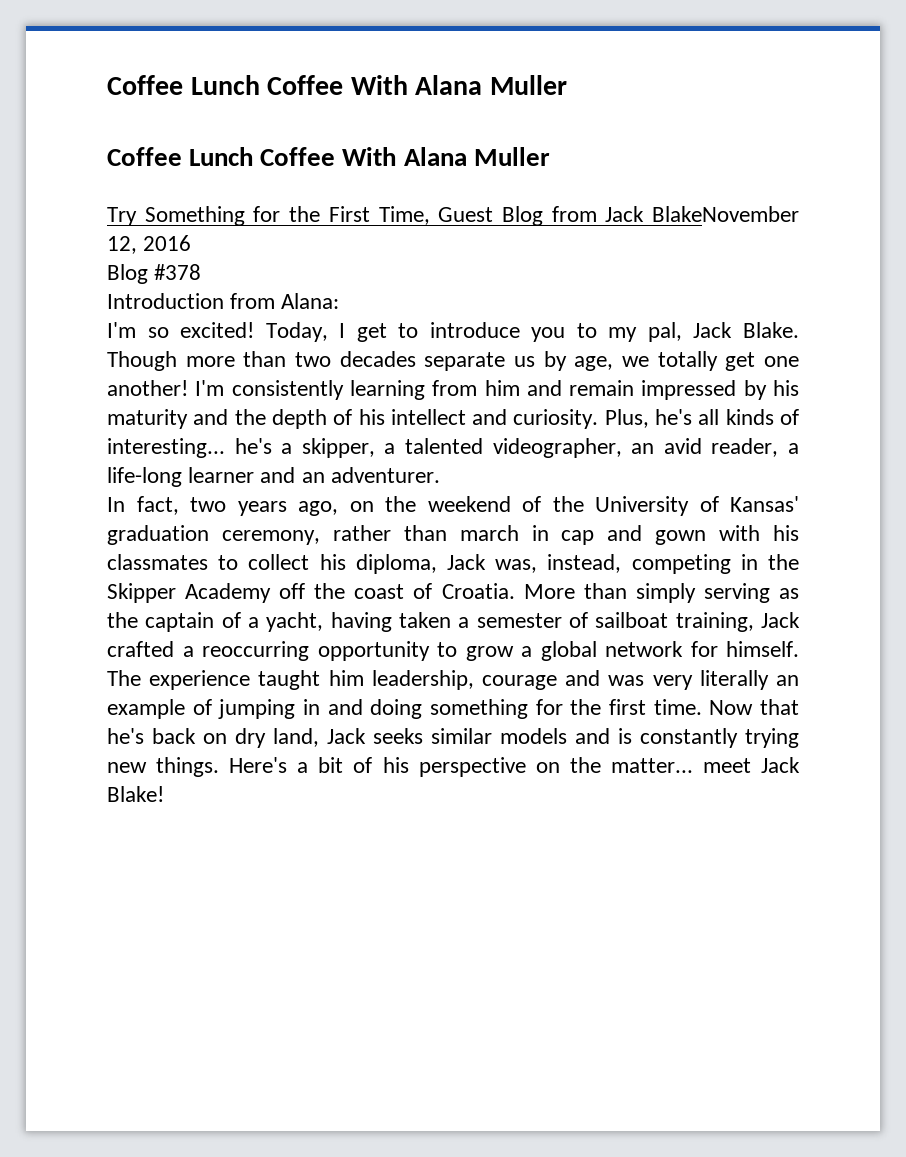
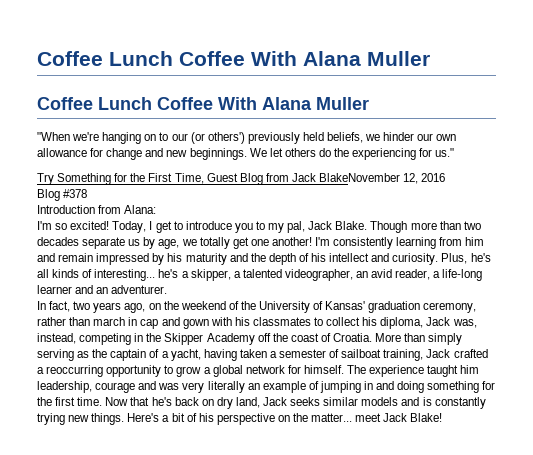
(550, 156) none -> [37,132,457,144] [37,148,455,160] // "When we're hanging on to our (or others') previously held beliefs, we hinder our own allowance for change and new beginnings. We let others do the experiencing for us."

